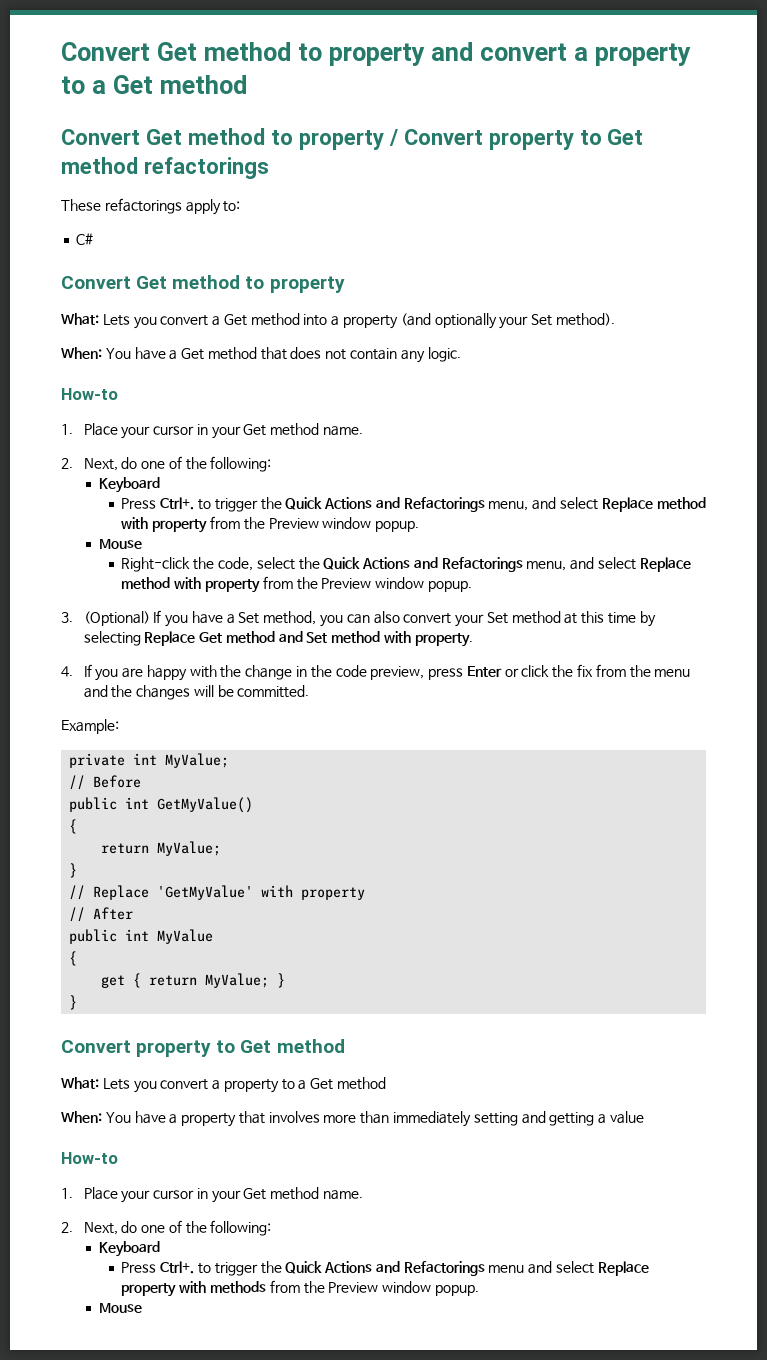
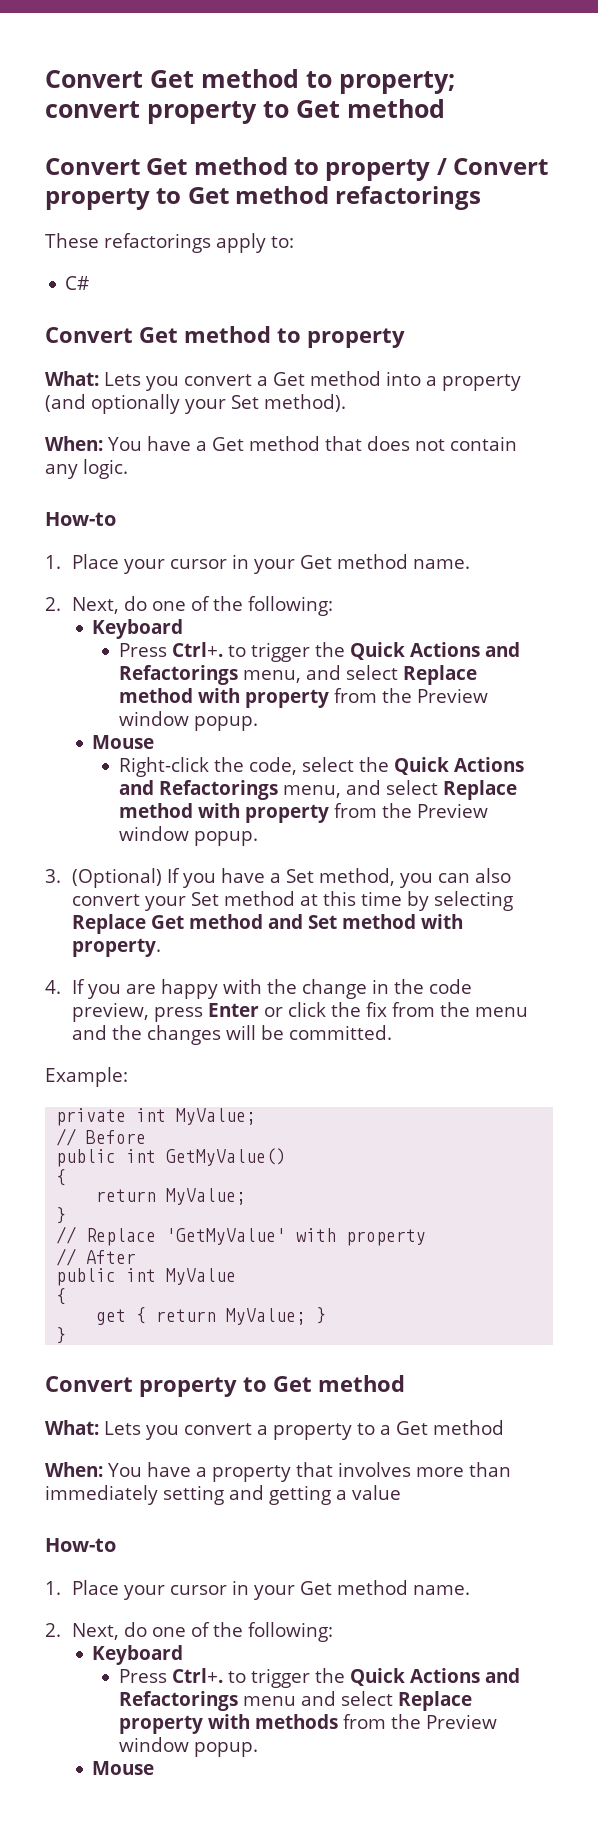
[61,42,692,66] [61,76,106,94] Convert Get method to property and convert a property to a -> [45,69,455,94] [45,101,289,124] Convert Get method to property; convert property to

